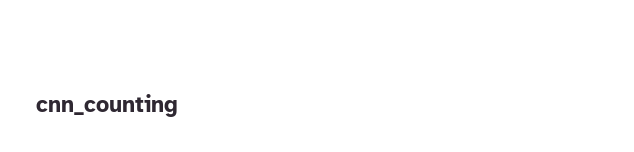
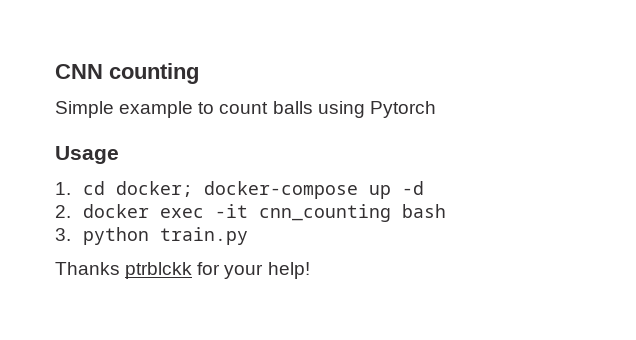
[36,94,178,117] cnn_counting -> [55,63,199,84] [55,101,436,118] [55,146,119,164] [55,181,425,199] [55,204,447,222] [55,227,249,245] [55,262,310,279] CNN counting // Simple example to count balls using Pytorch // Usage // 1. cd docker; docker-compose up -d // 2. docker exec -it cnn_counting bash // 3. python train.py // Thanks ptrblckk for your help!

